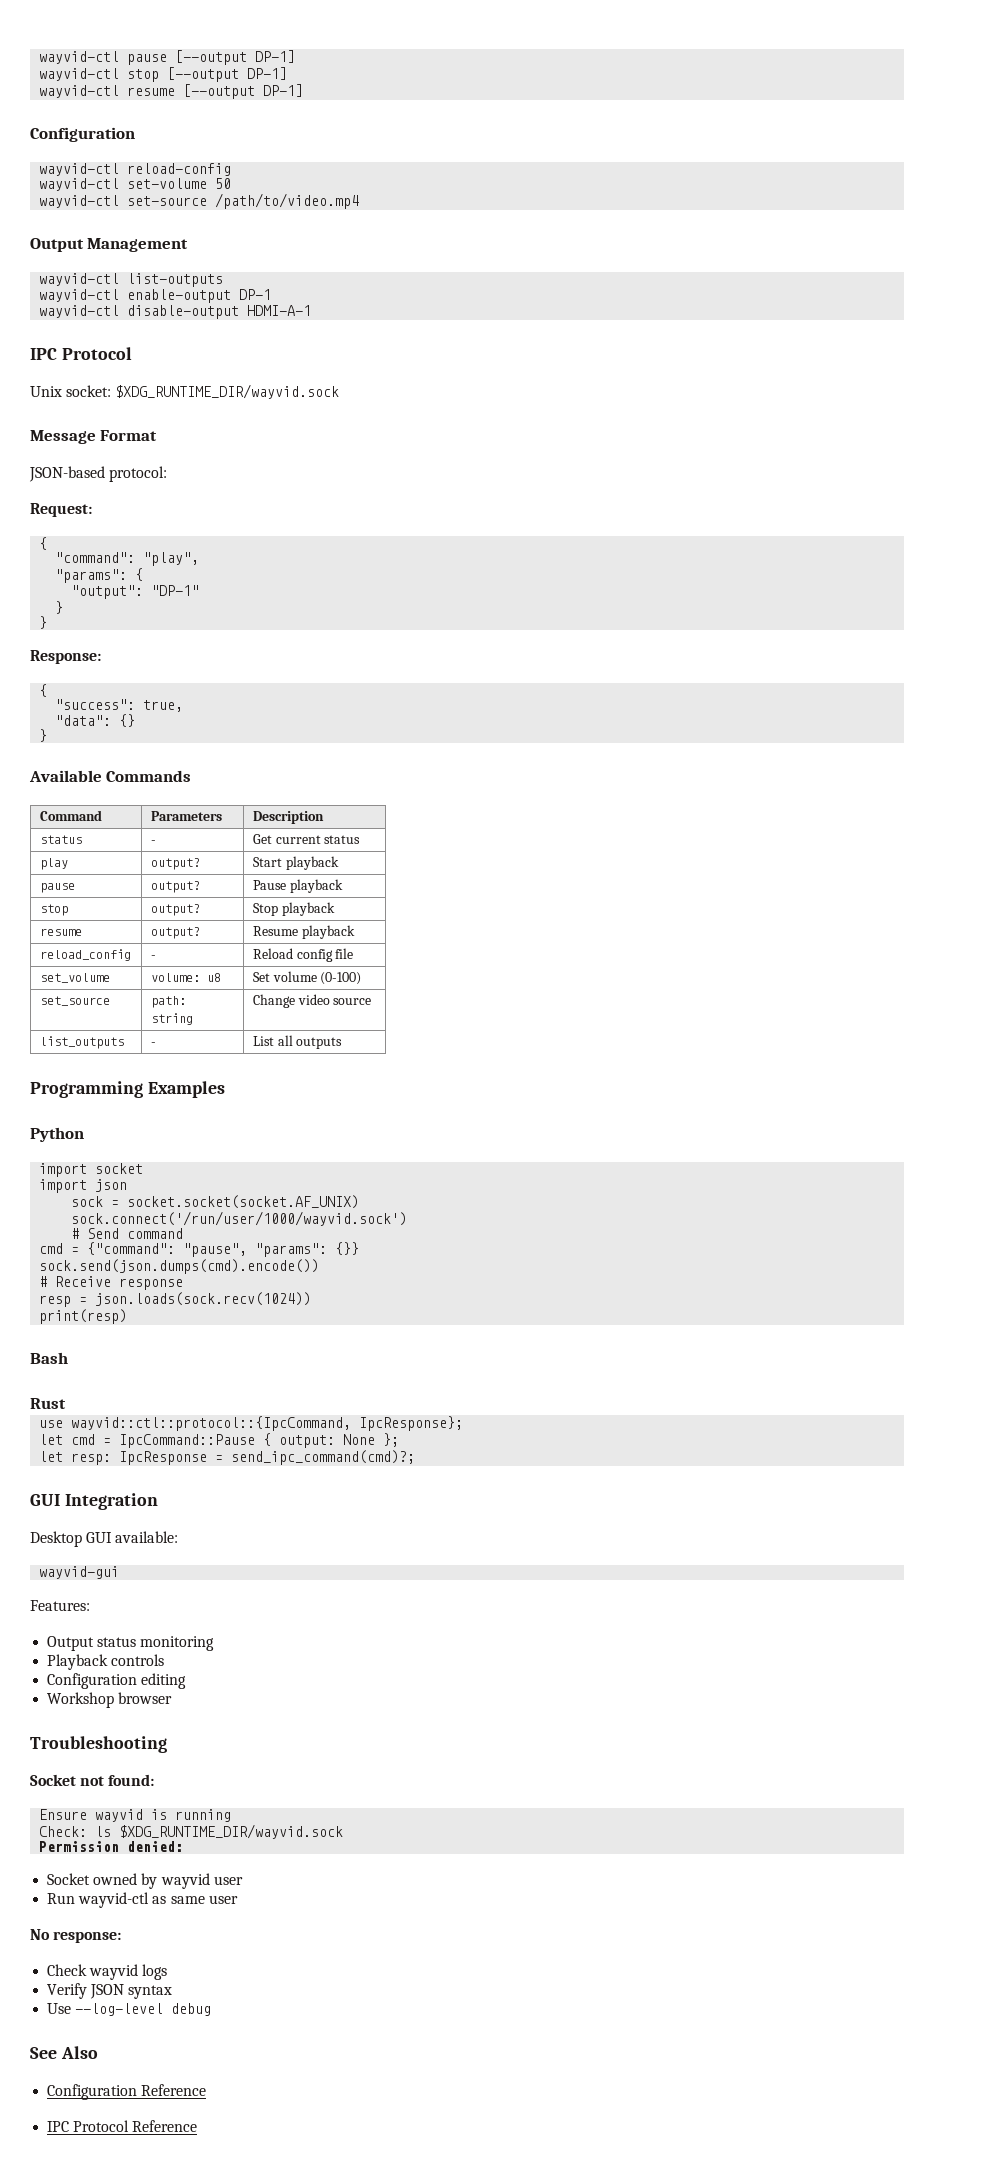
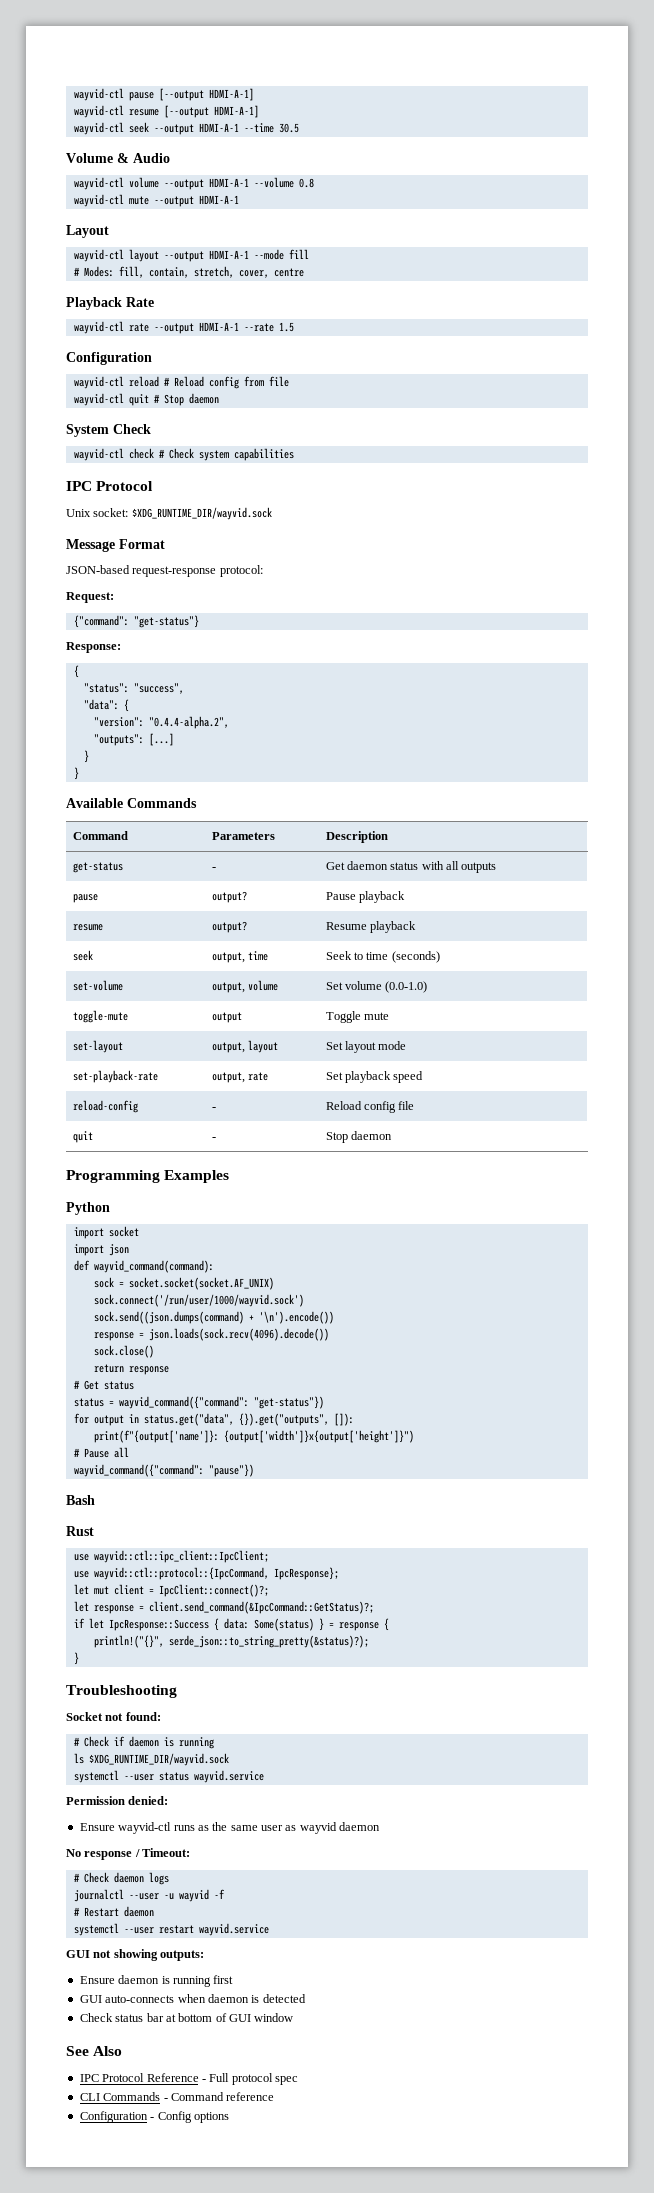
[255,50,296,63] [39,67,288,82] [39,84,304,99] [30,127,135,142] [39,163,232,176] [39,178,232,191] [39,193,360,209] [30,238,189,252] [39,273,224,287] [39,289,272,303] [39,305,312,319] DP-1] // wayvid-ctl stop [--output DP-1] // wayvid-ctl resume [--output DP-1] // Configuration // wayvid-ctl reload-config // wayvid-ctl set-volume 50 // wayvid-ctl set-source /path/to/video.mp4 // Output Management // wayvid-ctl list-outputs // wayvid-ctl enable-output DP-1 // wayvid-ctl disable-output HDMI-A-1 -> [208,88,254,101] [73,105,259,118] [73,122,299,135] [66,153,170,163] [73,177,314,190] [73,194,239,207] [66,225,109,238] [73,249,309,262] [73,266,304,278] [66,297,154,310] [73,321,294,334] [66,352,152,365] [73,376,289,389] [73,393,219,406] [66,424,151,437] [73,448,294,461] HDMI-A-1] // wayvid-ctl resume [--output HDMI-A-1] // wayvid-ctl seek --output HDMI-A-1 --time 30.5 // Volume & Audio // wayvid-ctl volume --output HDMI-A-1 --volume 0.8 // wayvid-ctl mute --output HDMI-A-1 // Layout // wayvid-ctl layout --output HDMI-A-1 --mode fill // # Modes: fill, contain, stretch, cover, centre // Playback Rate // wayvid-ctl rate --output HDMI-A-1 --rate 1.5 // Configuration // wayvid-ctl reload # Reload config from file // wayvid-ctl quit # Stop daemon // System Check // wayvid-ctl check # Check system capabilities
(105, 474) none -> [132,566,217,577] request-response
[39,537,48,550] [55,552,200,566] [55,568,144,583] [71,585,200,599] [55,601,64,614] [39,616,48,629] { // "command": "play", // "params": { // "output": "DP-1" // } // } -> [73,615,199,628] {"command": "get-status"}
[55,699,184,712] "success": true, -> [83,683,184,694] "status": "success",
[119,714,136,727] {} -> [123,699,129,712] [93,716,229,729] [93,733,174,746] [83,750,89,763] { // "version": "0.4.4-alpha.2", // "outputs": [...] // }
[39,835,82,844] status -> [72,862,123,873] get-status
[275,835,361,844] [39,858,68,870] [150,858,200,870] [252,856,339,870] current status // play | output? | Start playback -> [346,861,497,873] daemon status with all outputs
[39,904,68,916] [150,904,200,916] [252,902,335,916] // stop | output? | Stop playback -> (405, 897) none
[39,949,131,961] [150,955,156,959] [252,948,354,962] [39,973,110,983] [150,973,221,982] [252,971,362,985] [39,996,110,1006] [150,996,186,1008] [150,1013,193,1025] [252,994,372,1008] [39,1036,124,1049] [150,1042,156,1046] [252,1035,343,1049] reload_config | - | Reload config file // set_volume | volume: u8 | Set volume (0-100) // set_source | path: string | Change video source // list_outputs | - | List all outputs -> [72,950,93,961] [211,951,268,963] [325,951,440,963] [72,980,123,991] [211,980,278,993] [325,981,428,993] [72,1010,128,1023] [211,1012,242,1023] [325,1011,389,1023] [72,1040,123,1053] [211,1040,278,1053] [325,1041,407,1053] [72,1070,158,1083] [211,1072,268,1083] [325,1071,424,1083] [72,1100,138,1113] [211,1107,216,1110] [325,1101,415,1113] [72,1131,93,1143] [211,1137,216,1140] [325,1131,392,1143] seek | output, time | Seek to time (seconds) // set-volume | output, volume | Set volume (0.0-1.0) // toggle-mute | output | Toggle mute // set-layout | output, layout | Set layout mode // set-playback-rate | output, rate | Set playback speed // reload-config | - | Reload config file // quit | - | Stop daemon
(128, 1185) none -> [73,1260,214,1273] // def wayvid_command(command):
[71,1228,184,1239] [39,1242,360,1257] [39,1259,320,1274] [39,1276,184,1290] [39,1292,312,1307] [39,1309,128,1324] # Send command // cmd = {"command": "pause", "params": {}} // sock.send(json.dumps(cmd).encode()) // # Receive response // resp = json.loads(sock.recv(1024)) // print(resp) -> [93,1311,334,1324] [93,1328,329,1341] [93,1345,154,1358] [93,1364,169,1375] [73,1380,134,1390] [73,1396,324,1409] [73,1413,354,1426] [93,1430,414,1443] [73,1447,129,1458] [73,1464,254,1477] sock.send((json.dumps(command) + '\n').encode()) // response = json.loads(sock.recv(4096).decode()) // sock.close() // return response // # Get status // status = wayvid_command({"command": "get-status"}) // for output in status.get("data", {}).get("outputs", []): // print(f"{output['name']}: {output['width']}x{output['height']}") // # Pause all // wayvid_command({"command": "pause"})
(66, 1403) none -> [73,1550,269,1563] // use wayvid::ctl::ipc_client::IpcClient;
[71,1433,400,1448] [39,1450,416,1465] [30,1493,158,1510] [30,1531,179,1547] [39,1566,120,1579] [30,1600,90,1611] [47,1636,215,1651] [47,1654,165,1670] [47,1673,187,1689] [47,1692,173,1708] cmd = IpcCommand::Pause { output: None }; // let resp: IpcResponse = send_ipc_command(cmd)?; // GUI Integration // Desktop GUI available: // wayvid-gui // Features: // Output status monitoring // Playback controls // Configuration editing // Workshop browser -> [93,1584,269,1597] [73,1601,374,1614] [73,1618,389,1631] [93,1635,369,1648] [73,1652,79,1665] mut client = IpcClient::connect()?; // let response = client.send_command(&IpcCommand::GetStatus)?; // if let IpcResponse::Success { data: Some(status) } = response { // println!("{}", serde_json::to_string_pretty(&status)?); // }
[39,1809,144,1822] Ensure wayvid -> [73,1736,159,1747] # Check if daemon
[39,1826,88,1837] Check: -> (214, 1743) none
[39,1841,184,1852] [47,1873,243,1889] [47,1892,238,1908] [30,1929,122,1943] [47,1964,168,1980] [47,1983,173,1999] [47,2003,212,2016] Permission denied: // Socket owned by wayvid user // Run wayvid-ctl as same user // No response: // Check wayvid logs // Verify JSON syntax // Use --log-level debug -> [73,1770,264,1783] [66,1796,169,1805] [79,1822,381,1834] [66,1848,191,1860] [73,1872,169,1885] [73,1889,225,1902] [73,1906,154,1917] [73,1923,269,1936] [66,1949,205,1961] [79,1975,234,1987] [79,1994,306,2003] [79,2013,294,2022] systemctl --user status wayvid.service // Permission denied: // Ensure wayvid-ctl runs as the same user as wayvid daemon // No response / Timeout: // # Check daemon logs // journalctl --user -u wayvid -f // # Restart daemon // systemctl --user restart wayvid.service // GUI not showing outputs: // Ensure daemon is running first // GUI auto-connects when daemon is detected // Check status bar at bottom of GUI window
[47,2084,207,2100] // Configuration Reference -> (123, 2051) none
(198, 2126) none -> [201,2073,298,2085] [79,2092,275,2101] [79,2111,229,2123] - Full protocol spec // CLI Commands - Command reference // Configuration - Config options

